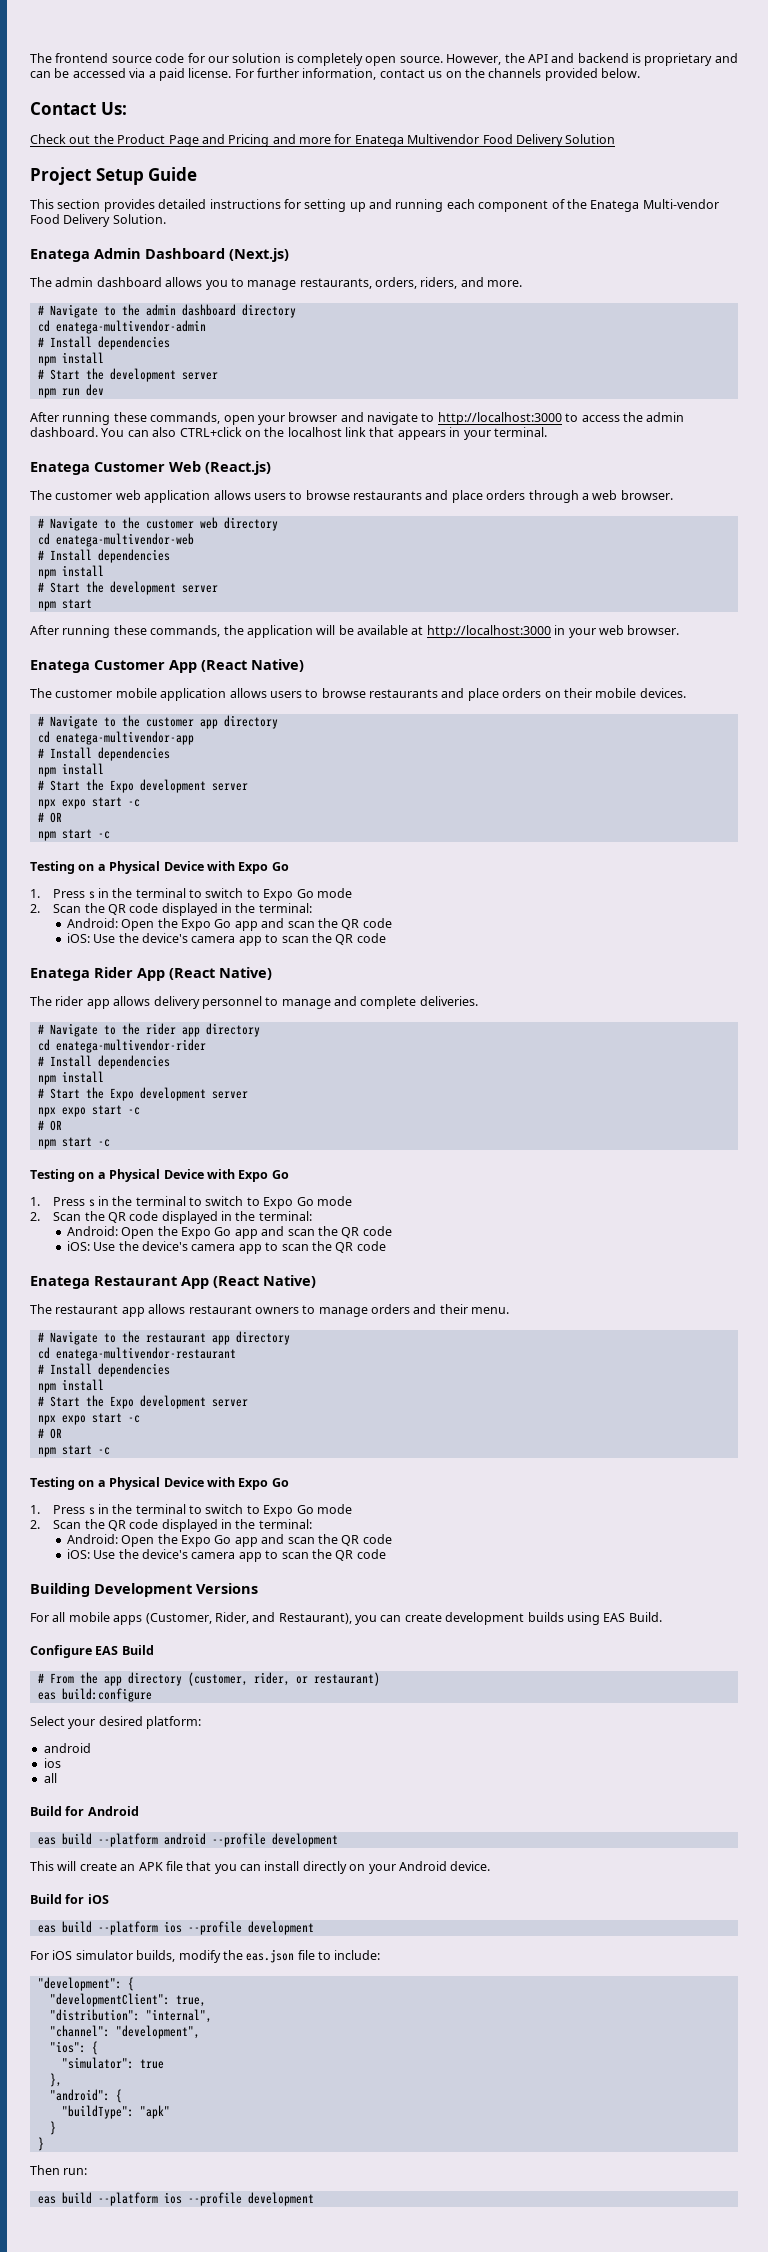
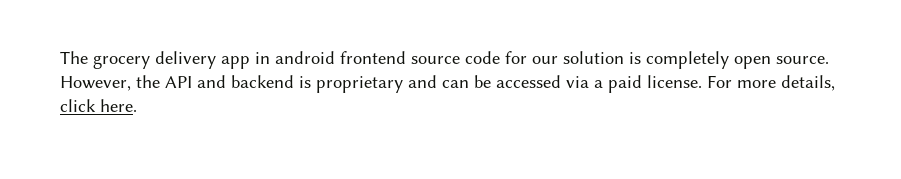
[30,53,52,63] The -> [60,51,335,69] The grocery delivery app in android
[257,68,640,81] [30,102,127,115] [30,134,616,147] [30,167,198,185] [30,199,719,212] [30,214,166,227] [30,248,289,262] [30,277,523,290] [37,304,296,318] [37,320,206,334] [37,336,170,350] [37,352,104,366] [37,368,218,382] [37,384,104,398] [30,412,685,425] [30,427,547,440] [30,461,271,475] [30,490,673,503] [37,517,278,531] [37,533,194,547] [37,549,170,563] [37,565,104,579] [37,581,218,595] [37,599,92,611] [30,625,680,638] [30,659,304,673] [30,688,686,701] [37,715,278,729] [37,731,194,745] [37,747,170,761] [37,763,104,777] [37,779,248,793] [37,797,140,809] [37,812,62,823] [37,829,110,841] [30,861,289,874] [30,888,352,901] [30,903,312,916] [66,918,392,931] [66,933,386,946] [30,967,272,981] [30,996,478,1009] [37,1023,260,1037] [37,1039,206,1053] [37,1055,170,1069] [37,1071,104,1085] [37,1087,248,1101] [37,1105,140,1117] [37,1120,62,1131] [37,1137,110,1149] [30,1169,289,1182] [30,1196,352,1209] [30,1211,312,1224] [66,1226,392,1239] [66,1241,386,1254] [30,1275,316,1289] [30,1304,510,1317] [37,1331,290,1345] [37,1347,236,1361] [37,1363,170,1377] [37,1379,104,1393] [37,1395,248,1409] [37,1413,140,1425] [37,1428,62,1439] [37,1445,110,1457] [30,1477,289,1490] [30,1504,352,1517] [30,1519,312,1532] [66,1534,392,1547] [66,1549,386,1562] [30,1583,258,1597] [30,1612,662,1625] [30,1645,154,1658] [37,1672,380,1686] [37,1688,152,1702] [30,1716,202,1729] [43,1743,91,1753] [43,1758,61,1768] [43,1773,57,1783] [30,1806,139,1816] [37,1833,338,1847] [30,1861,491,1874] [30,1894,109,1904] [37,1921,314,1935] [30,1949,381,1963] [37,1977,134,1991] [49,1993,206,2007] [49,2009,212,2023] [49,2025,200,2039] [49,2041,98,2055] [61,2057,164,2069] [49,2073,62,2087] [49,2089,122,2103] [61,2105,170,2119] [49,2121,56,2135] [37,2137,44,2151] [30,2165,88,2175] [37,2192,314,2206] further information, contact us on the channels provided below. // Contact Us: // Check out the Product Page and Pricing and more for Enatega Multivendor Food Delivery Solution // Project Setup Guide // This section provides detailed instructions for setting up and running each component of the Enatega Multi-vendor Food Delivery Solution. // Enatega Admin Dashboard (Next.js) // The admin dashboard allows you to manage restaurants, orders, riders, and more. // # Navigate to the admin dashboard directory // cd enatega-multivendor-admin // # Install dependencies // npm install // # Start the development server // npm run dev // After running these commands, open your browser and navigate to http://localhost:3000 to access the admin dashboard. You can also CTRL+click on the localhost link that appears in your terminal. // Enatega Customer Web (React.js) // The customer web application allows users to browse restaurants and place orders through a web browser. // # Navigate to the customer web directory // cd enatega-multivendor-web // # Install dependencies // npm install // # Start the development server // npm start // After running these commands, the application will be available at http://localhost:3000 in your web browser. // Enatega Customer App (React Native) // The customer mobile application allows users to browse restaurants and place orders on their mobile devices. // # Navigate to the customer app directory // cd enatega-multivendor-app // # Install dependencies // npm install // # Start the Expo development server // npx expo start -c // # OR // npm start -c // Testing on a Physical Device with Expo Go // 1. Press s in the terminal to switch to Expo Go mode // 2. Scan the QR code displayed in the terminal: // Android: Open the Expo Go app and scan the QR code // iOS: Use the device's camera app to scan the QR code // Enatega Rider App (React Native) // The rider app allows delivery personnel to manage and complete deliveries. // # Navigate to the rider app directory // cd enatega-multivendor-rider // # Install dependencies // npm install // # Start the Expo development server // npx expo start -c // # OR // npm start -c // Testing on a Physical Device with Expo Go // 1. Press s in the terminal to switch to Expo Go mode // 2. Scan the QR code displayed in the terminal: // Android: Open the Expo Go app and scan the QR code // iOS: Use the device's camera app to scan the QR code // Enatega Restaurant App (React Native) // The restaurant app allows restaurant owners to manage orders and their menu. // # Navigate to the restaurant app directory // cd enatega-multivendor-restaurant // # Install dependencies // npm install // # Start the Expo development server // npx expo start -c // # OR // npm start -c // Testing on a Physical Device with Expo Go // 1. Press s in the terminal to switch to Expo Go mode // 2. Scan the QR code displayed in the terminal: // Android: Open the Expo Go app and scan the QR code // iOS: Use the device's camera app to scan the QR code // Building Development Versions // For all mobile apps (Customer, Rider, and Restaurant), you can create development builds using EAS Build. // Configure EAS Build // # From the app directory (customer, rider, or restaurant) // eas build:configure // Select your desired platform: // android // ios // all // Build for Android // eas build --platform android --profile development // This will create an APK file that you can install directly on your Android device. // Build for iOS // eas build --platform ios --profile development // For iOS simulator builds, modify the eas.json file to include: // "development": { // "developmentClient": true, // "distribution": "internal", // "channel": "development", // "ios": { // "simulator": true // }, // "android": { // "buildType": "apk" // } // } // Then run: // eas build --platform ios --profile development -> [737,75,835,91] [60,99,137,112] more details, click here.

